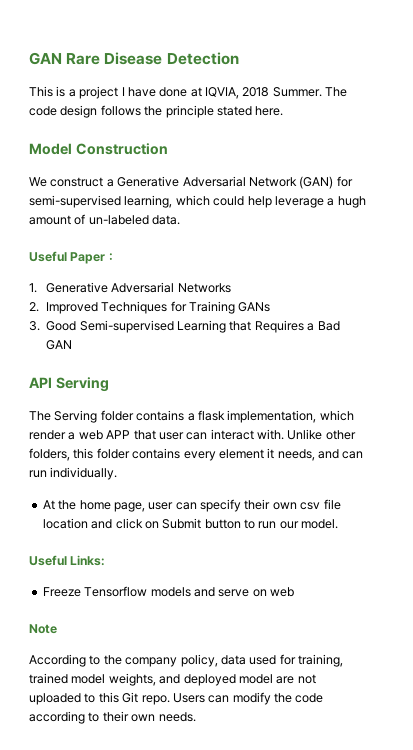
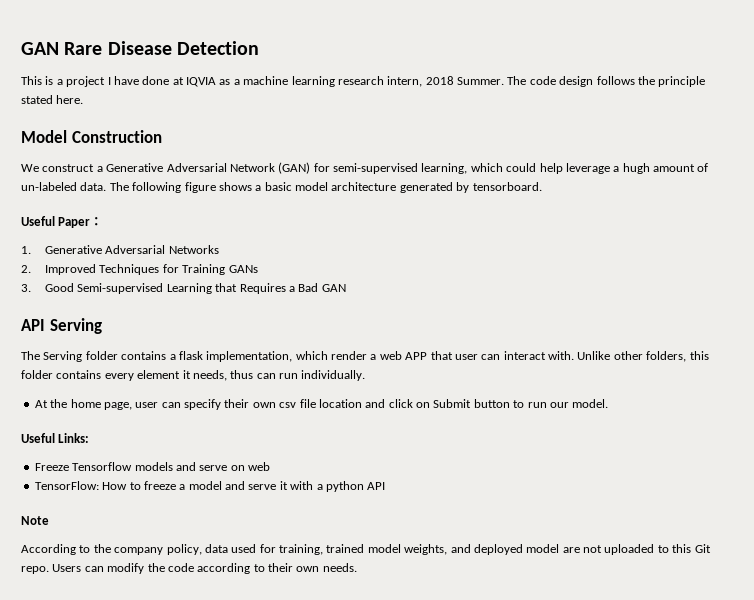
[205,87,239,99] IQVIA, -> [186,76,423,87] IQVIA as a machine learning research intern,
(181, 220) none -> [109,182,542,193] The following figure shows a basic model architecture generated by tensorboard.
[318,449,339,459] and -> [230,370,254,379] thus
(294, 592) none -> [34,481,386,492] // TensorFlow: How to freeze a model and serve it with a python API

